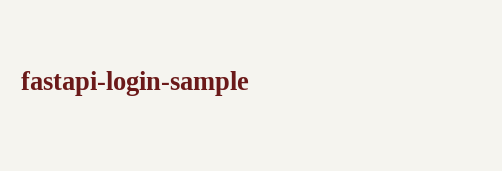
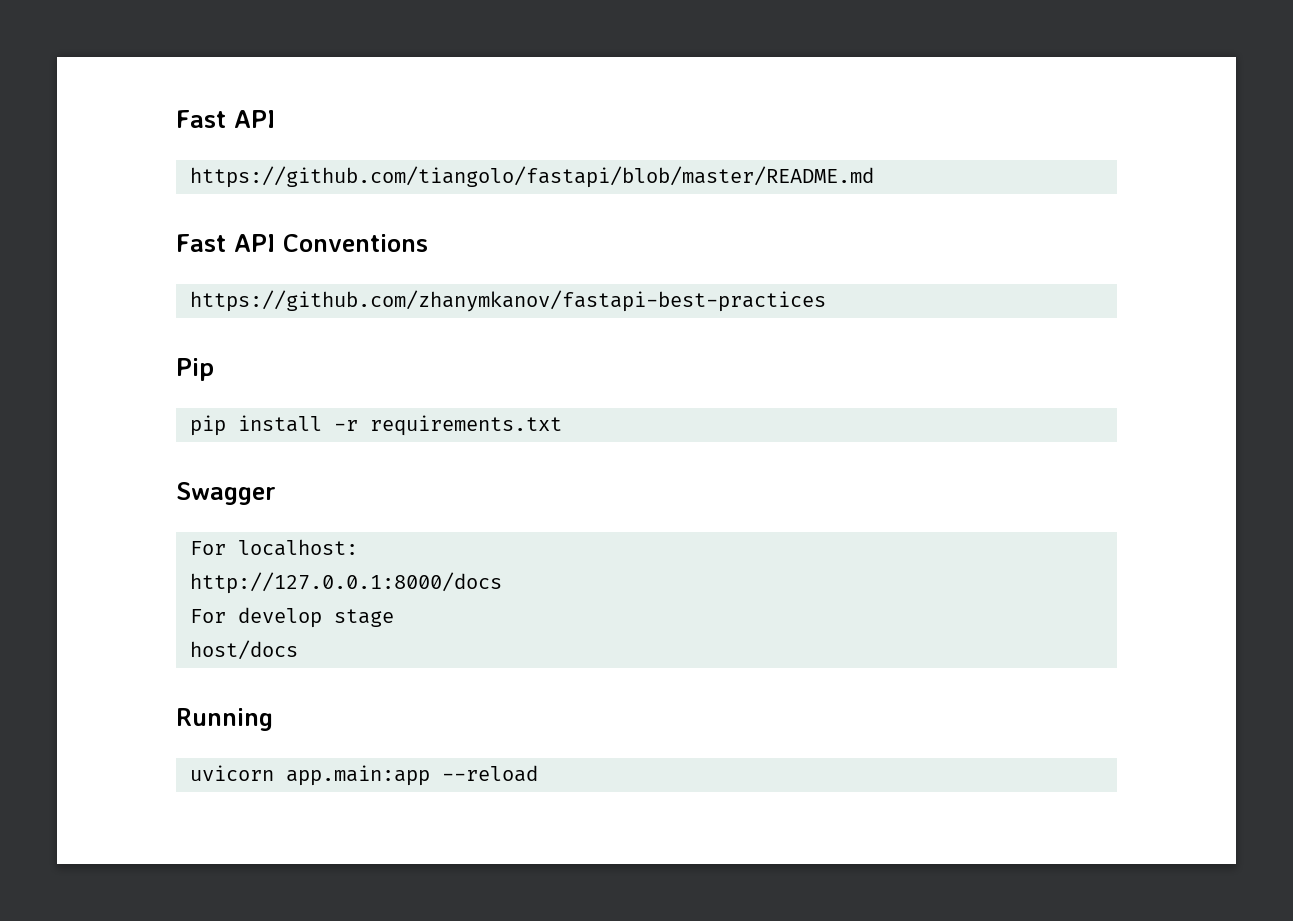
[21,71,249,96] fastapi-login-sample -> [176,110,275,128] [189,166,874,188] [176,234,428,252] [189,290,826,312] [176,358,214,381] [189,415,562,436] [176,482,276,505] [189,539,358,556] [189,572,502,594] [189,607,394,628] [189,640,298,660] [176,708,273,731] [189,765,538,786] Fast API // https://github.com/tiangolo/fastapi/blob/master/README.md // Fast API Conventions // https://github.com/zhanymkanov/fastapi-best-practices // Pip // pip install -r requirements.txt // Swagger // For localhost: // http://127.0.0.1:8000/docs // For develop stage // host/docs // Running // uvicorn app.main:app --reload

